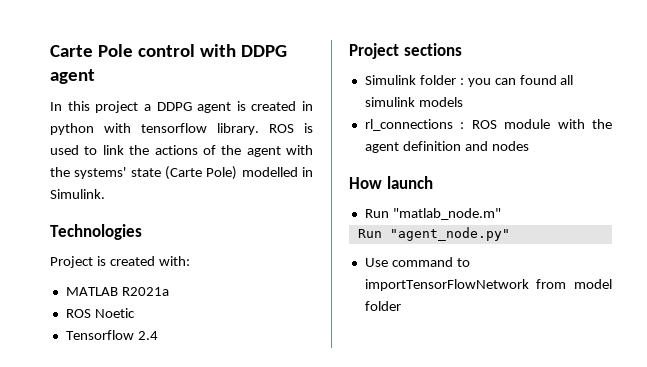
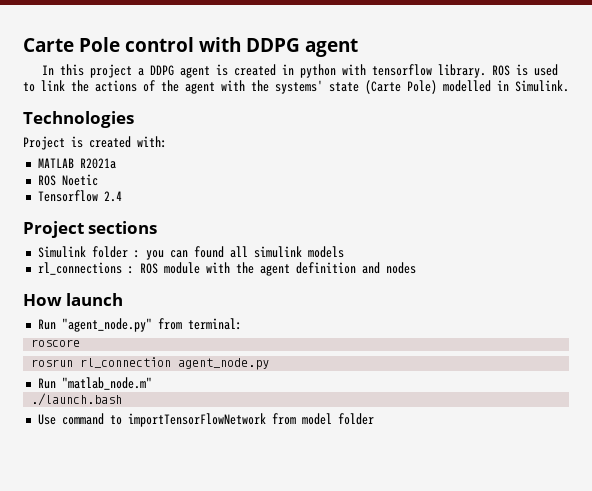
(433, 182) none -> [37,318,242,332] [31,339,81,347] [31,357,270,370] // Run "agent_node.py" from terminal: // roscore // rosrun rl_connection agent_node.py
[357,227,510,241] Run "agent_node.py" -> [31,393,123,406] ./launch.bash

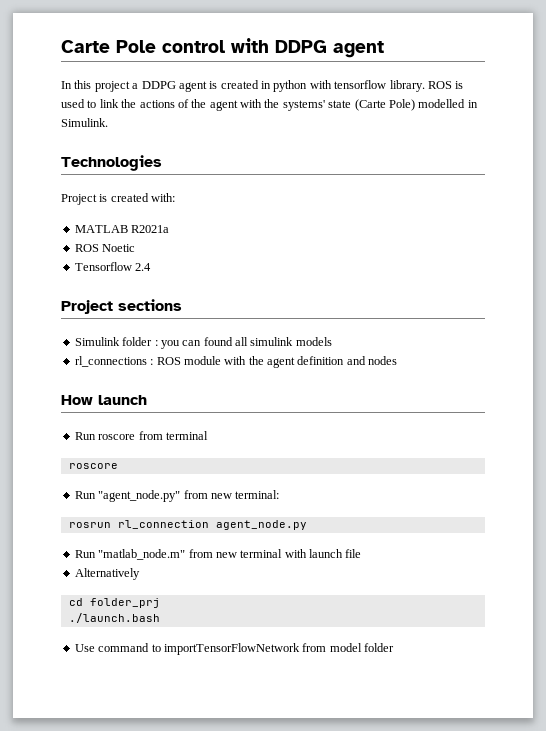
(124, 299) none -> [74,431,208,440] [68,463,118,469] // Run roscore from terminal // roscore
(182, 324) none -> [210,493,232,499] new
[31,339,81,347] // roscore -> (280, 494) none
(152, 383) none -> [188,549,362,558] [74,568,140,580] [68,598,160,608] from new terminal with launch file // Alternatively // cd folder_prj

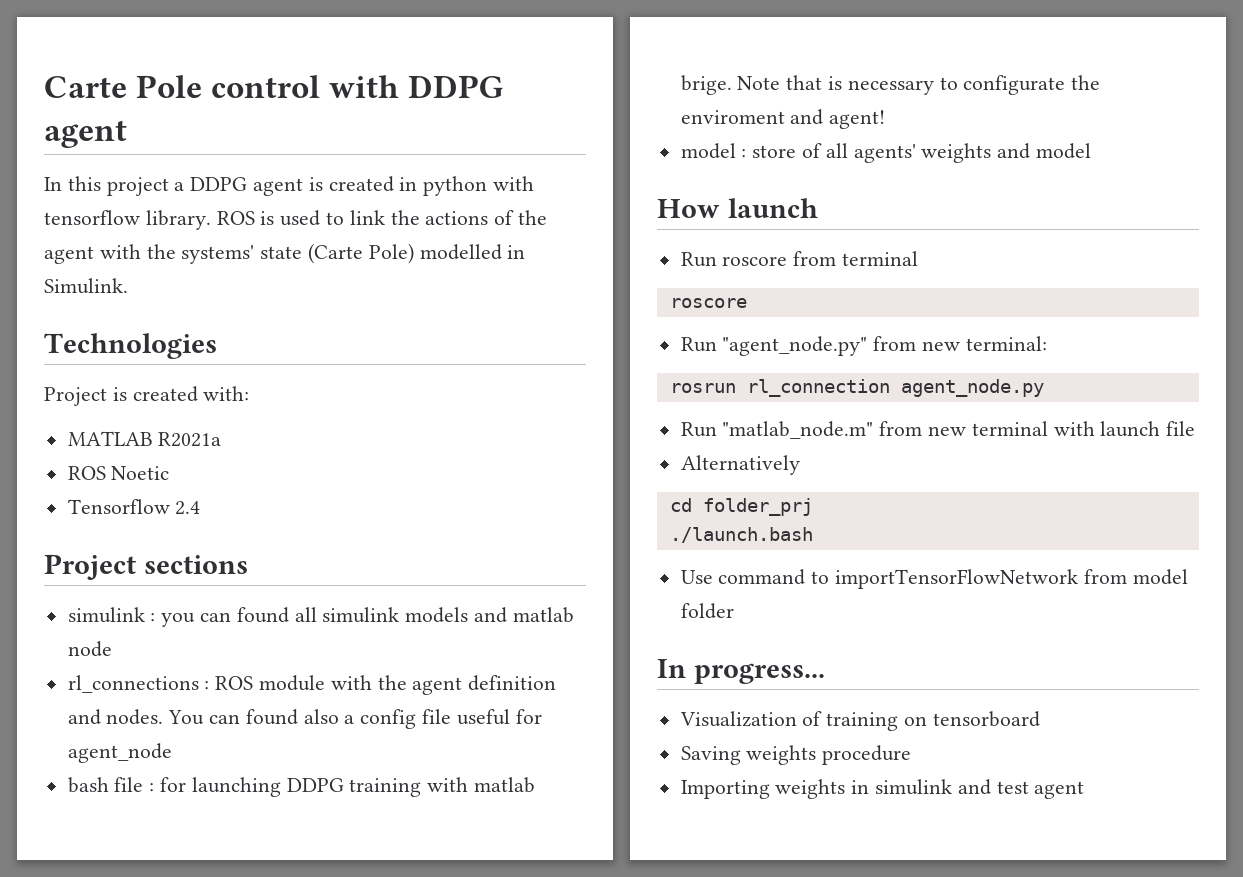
[74,337,153,346] Simulink folder -> [67,607,145,623] simulink
(332, 341) none -> [474,607,574,623] [67,641,112,657] and matlab node
[368,356,398,365] nodes -> [106,709,542,729] [67,743,172,763] [67,777,536,797] [680,75,1101,95] [680,109,886,129] [680,143,1092,163] nodes. You can found also a config file useful for agent_node // bash file : for launching DDPG training with matlab brige. Note that is necessary to configurate the enviroment and agent! // model : store of all agents' weights and model
(394, 647) none -> [657,659,825,684] [679,711,1040,731] [680,745,912,765] [680,779,1085,799] // In progress... // Visualization of training on tensorboard // Saving weights procedure // Importing weights in simulink and test agent

